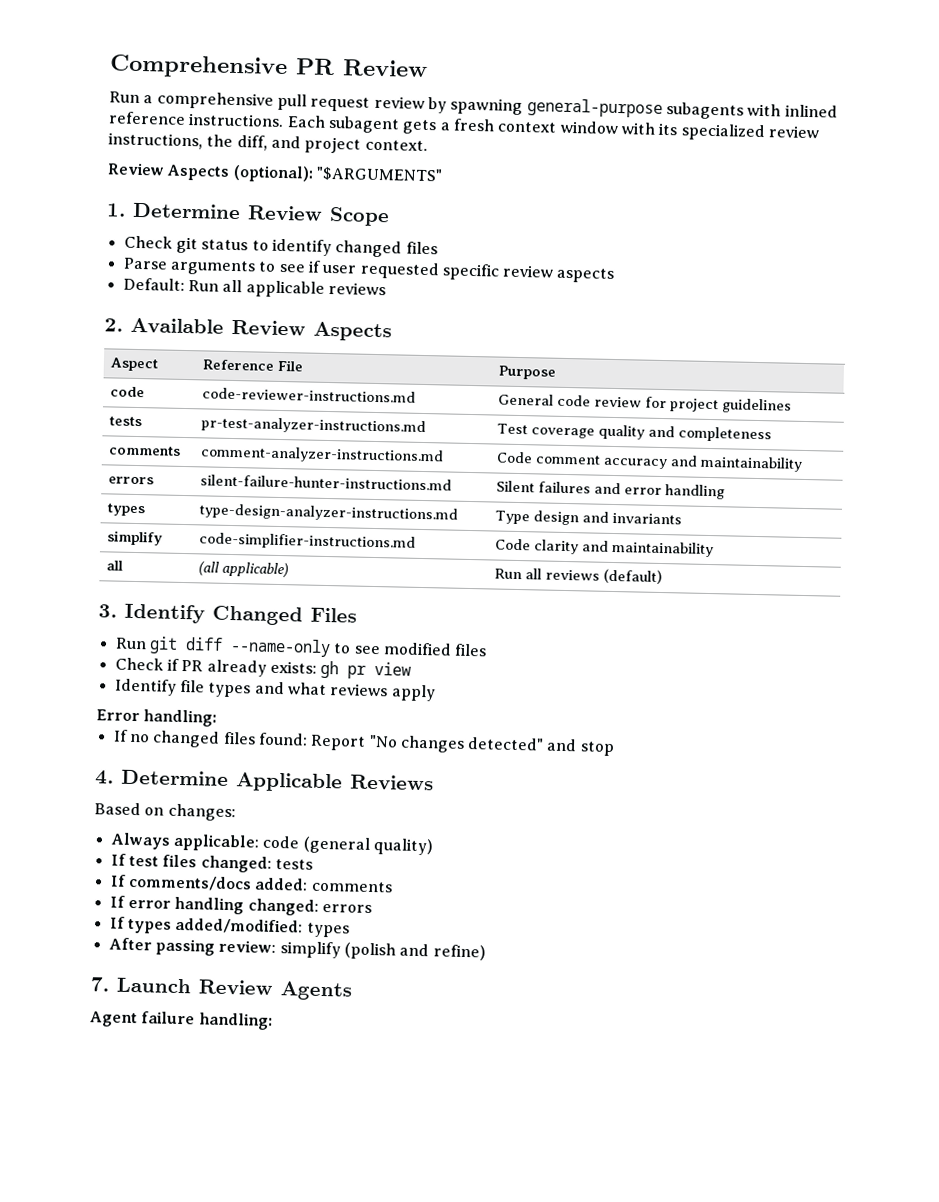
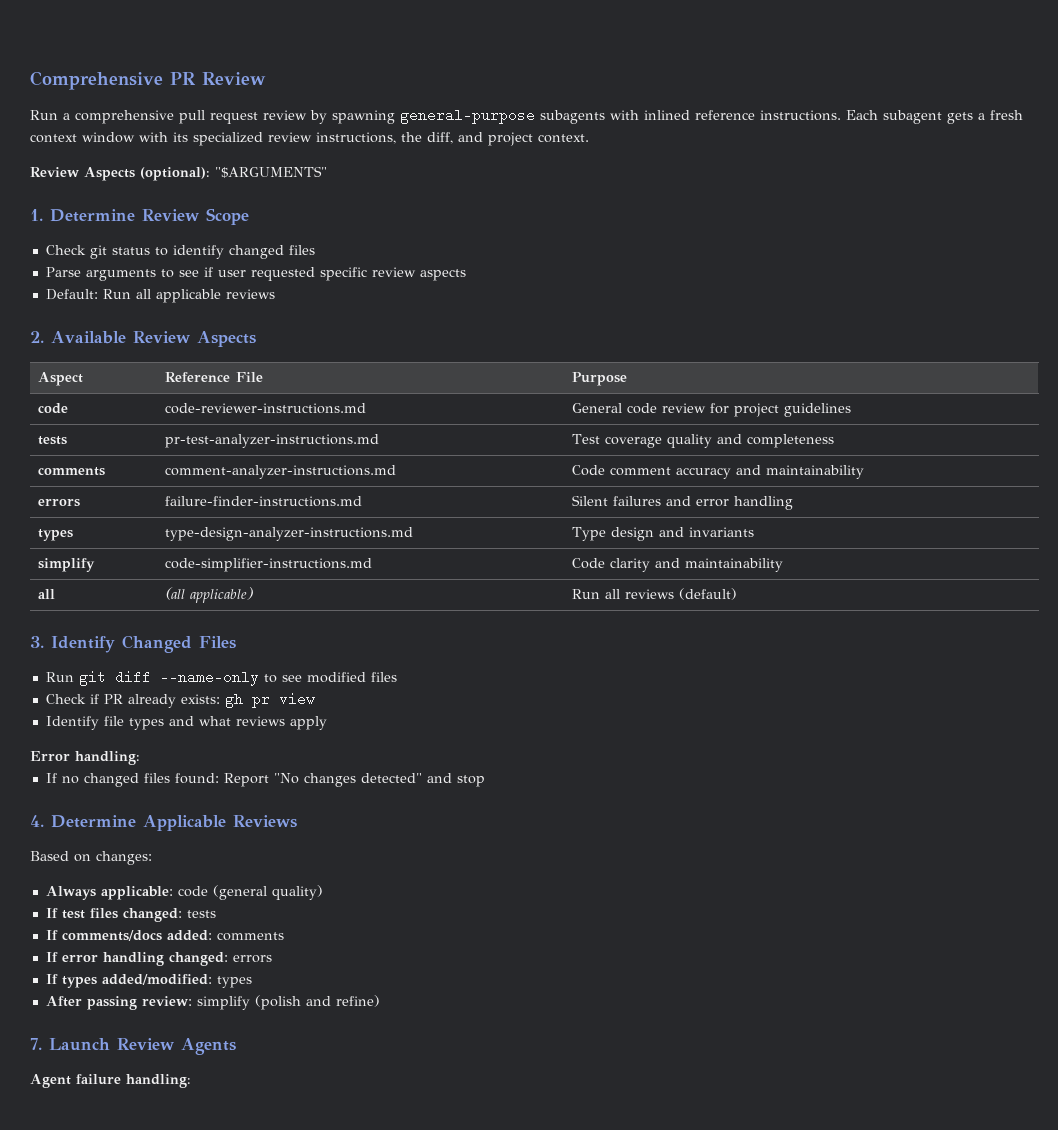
[199,474,452,491] silent-failure-hunter-instructions.md -> [164,496,362,507] failure-finder-instructions.md

